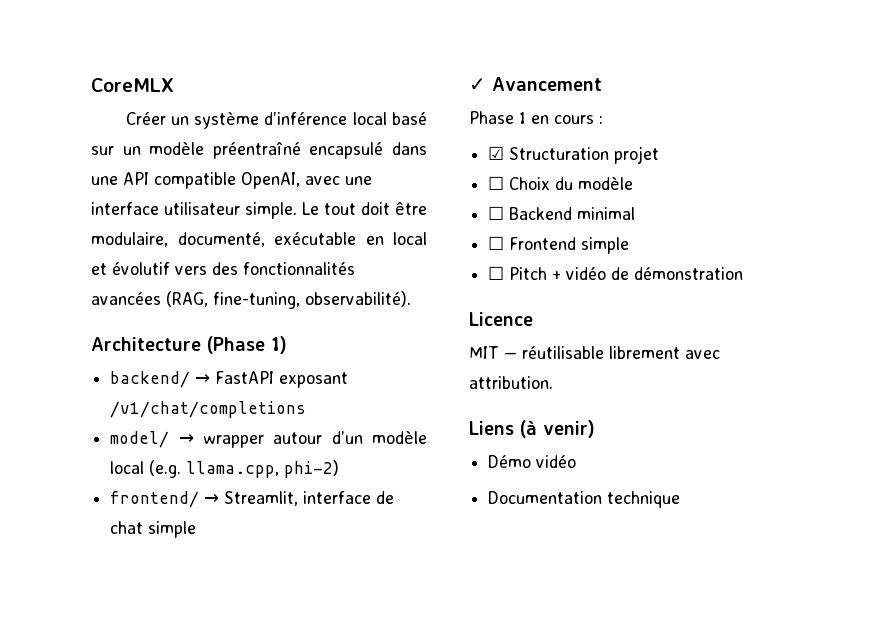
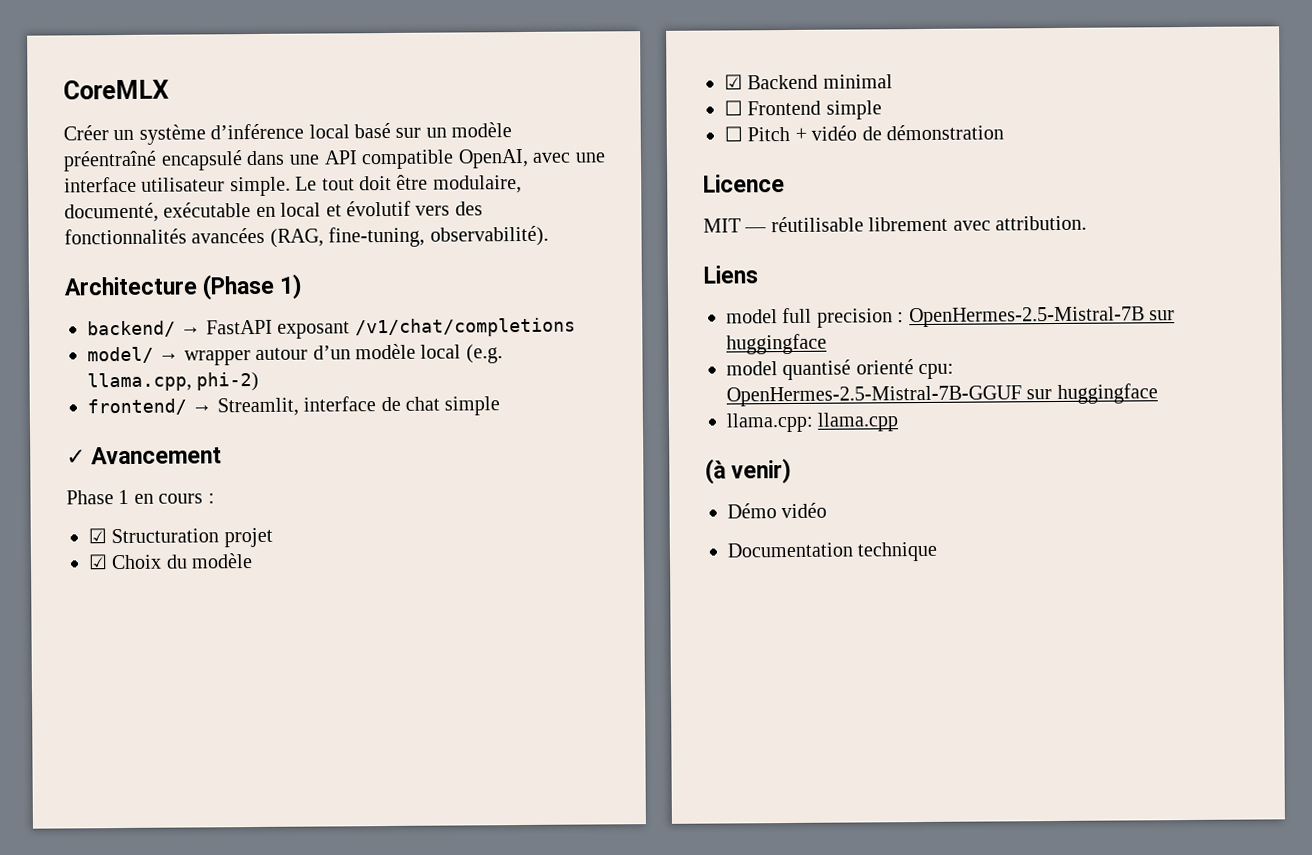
[488,176,505,190] ☐ -> [88,554,108,570] ☑
[488,206,505,220] ☐ -> [724,74,743,90] ☑
(514, 428) none -> [726,306,1175,328] [726,333,827,355] [726,359,955,381] [726,383,1158,407] [726,412,900,433] // model full precision : OpenHermes-2.5-Mistral-7B sur huggingface // model quantisé orienté cpu: OpenHermes-2.5-Mistral-7B-GGUF sur huggingface // llama.cpp: llama.cpp //

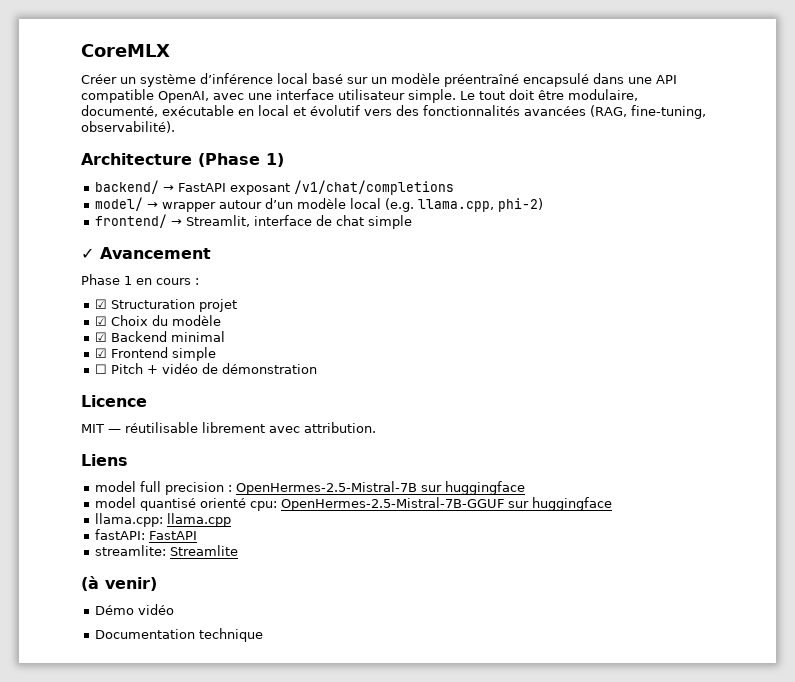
[724,100,743,116] ☐ -> [94,348,107,358] ☑
(900, 422) none -> [94,529,197,540] [94,545,238,556] // fastAPI: FastAPI // streamlite: Streamlite

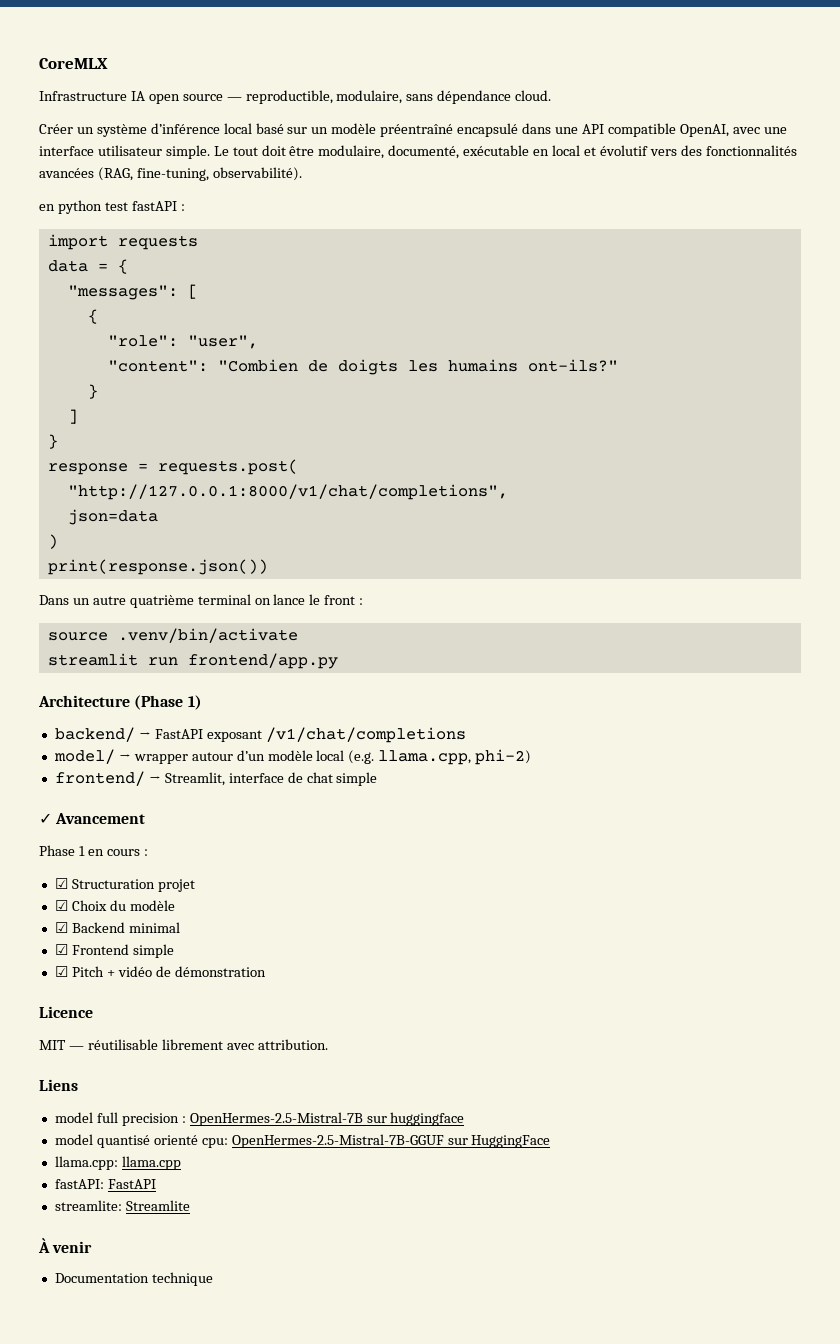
(170, 50) none -> [39,90,552,104] // Infrastructure IA open source — reproductible, modulaire, sans dépendance cloud.
(175, 127) none -> [39,200,185,214] [47,234,198,250] [47,259,128,274] [67,284,198,300] [87,309,98,324] [107,335,258,349] [107,359,618,375] [87,384,98,399] [67,409,78,424] [47,434,58,449] [47,459,298,475] [67,484,508,500] [67,509,158,525] [47,534,58,549] [47,559,268,575] [39,594,364,608] [47,628,298,643] [47,653,338,669] // en python test fastAPI : // import requests // data = { // "messages": [ // { // "role": "user", // "content": "Combien de doigts les humains ont-ils?" // } // ] // } // response = requests.post( // "http://127.0.0.1:8000/v1/chat/completions", // json=data // ) // print(response.json()) // Dans un autre quatrième terminal on lance le front : // source .venv/bin/activate // streamlit run frontend/app.py
[94,364,107,374] ☐ -> [54,966,68,977] ☑
[531,497,612,511] huggingface -> [471,1135,551,1148] HuggingFace
[81,576,157,591] [94,604,174,615] (à venir) // Démo vidéo -> [38,1238,93,1253] À venir

